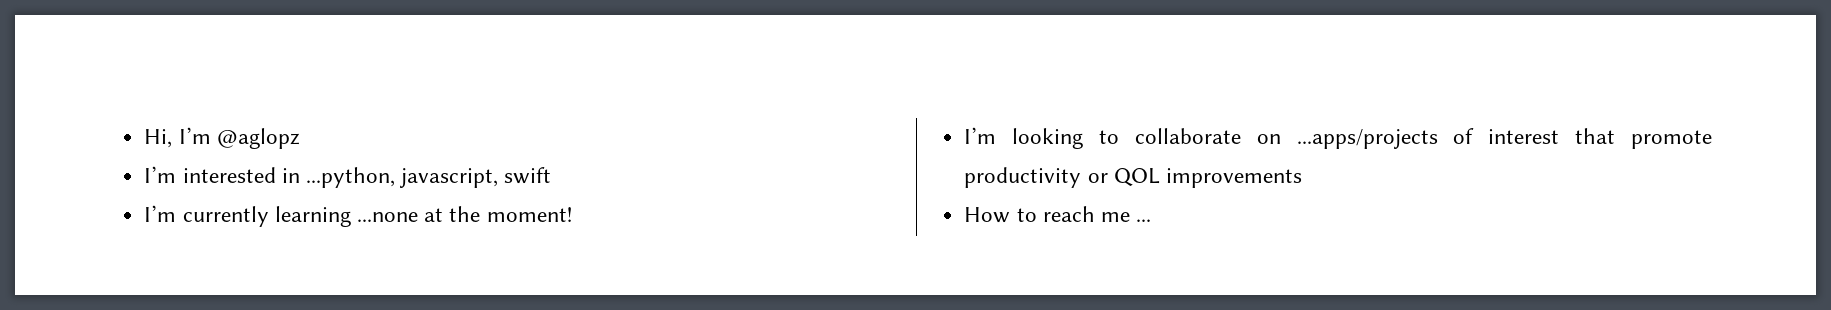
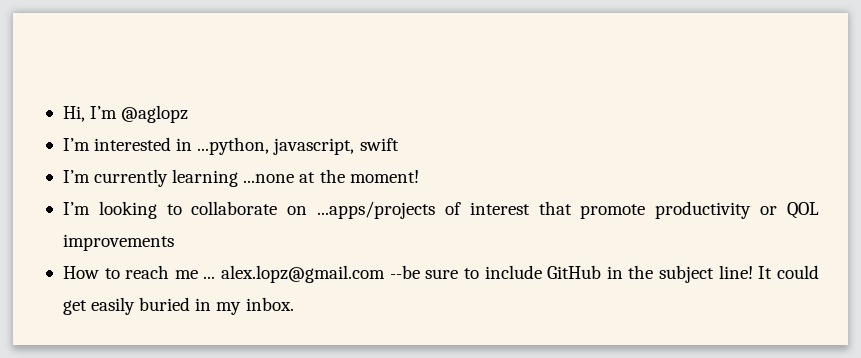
(1152, 220) none -> [221,265,820,283] [62,297,294,315] alex.lopz@gmail.com --be sure to include GitHub in the subject line! It could get easily buried in my inbox.

